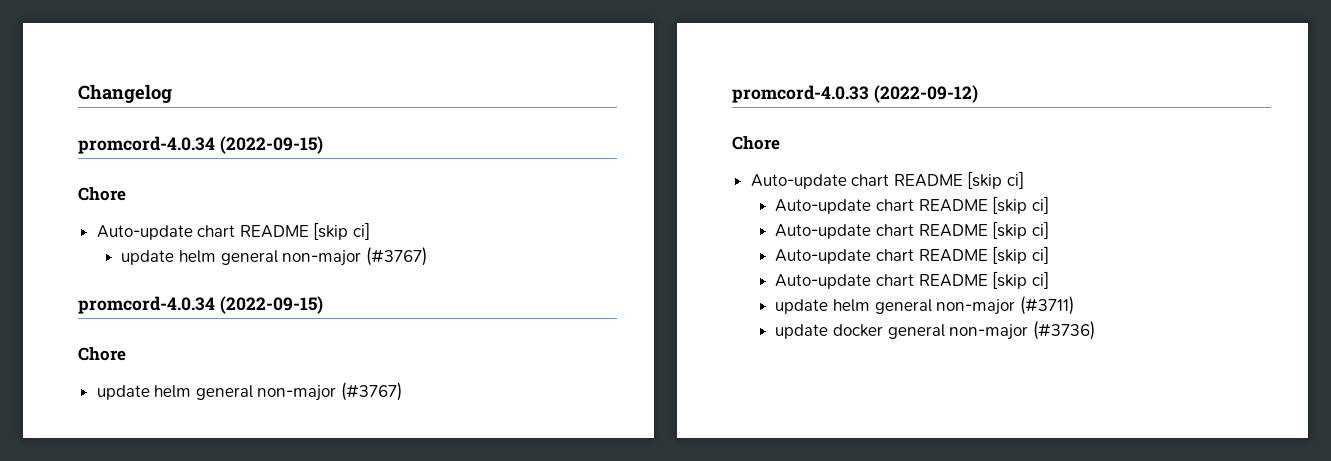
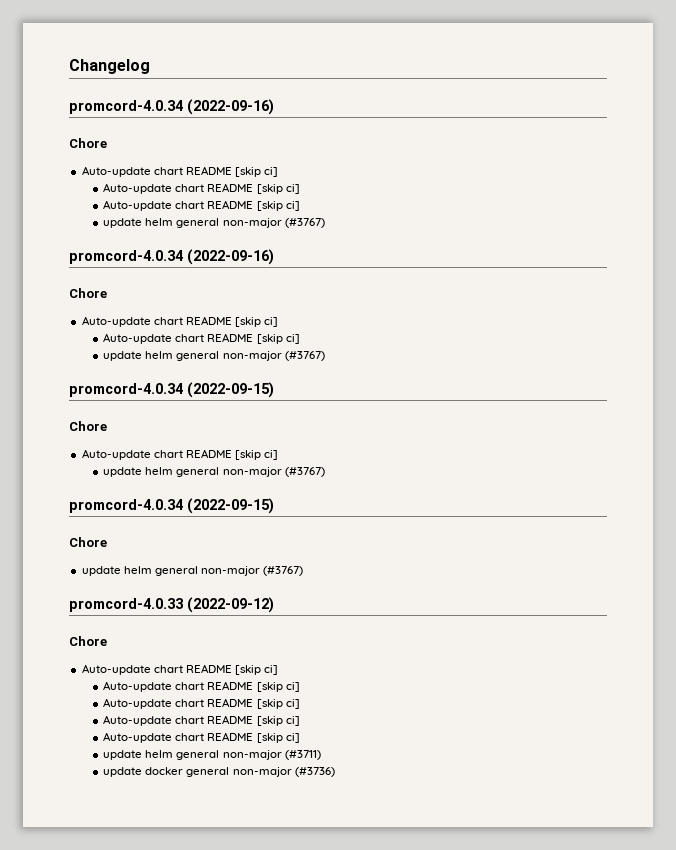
(172, 93) none -> [69,99,274,115] [69,138,107,148] [81,166,279,177] [103,183,300,194] [103,200,300,211] [103,218,325,228] [69,249,274,265] [69,288,107,298] [81,316,279,327] [103,333,300,344] [103,351,325,361] // promcord-4.0.34 (2022-09-16) // Chore // Auto-update chart README [skip ci] // Auto-update chart README [skip ci] // Auto-update chart README [skip ci] // update helm general non-major (#3767) // promcord-4.0.34 (2022-09-16) // Chore // Auto-update chart README [skip ci] // Auto-update chart README [skip ci] // update helm general non-major (#3767)

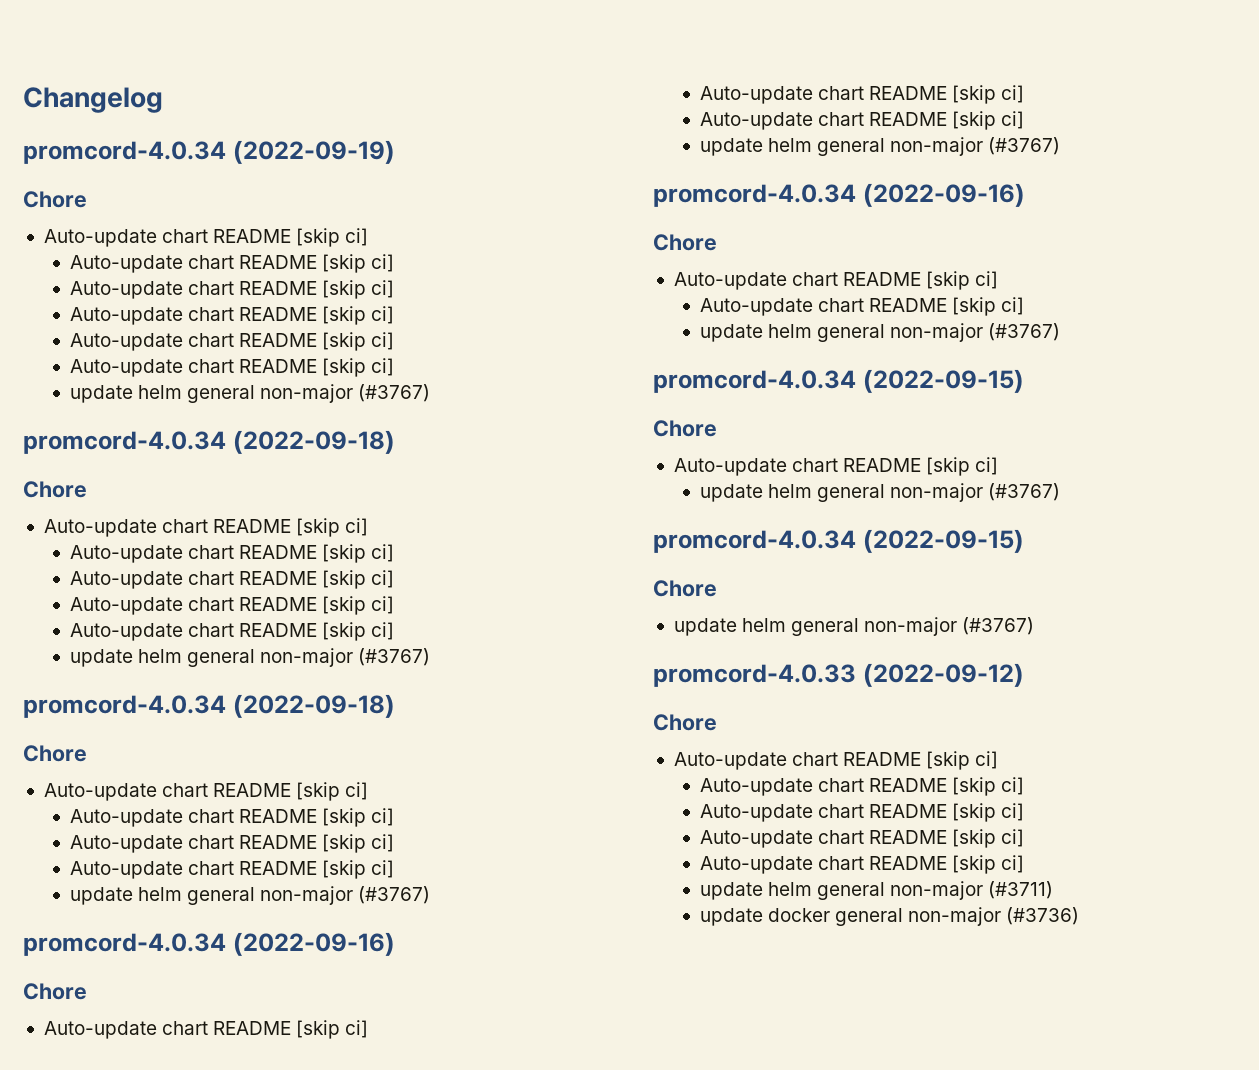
(150, 66) none -> [23,140,395,164] [23,191,87,208] [43,228,369,247] [69,254,395,273] [69,280,395,299] [69,306,395,325] [69,332,395,351] [69,358,395,377] [69,384,431,403] [23,430,395,454] [23,481,87,498] [43,518,369,537] [69,544,395,563] [69,570,395,589] [69,596,395,615] [69,622,395,641] [69,648,431,667] [23,694,395,718] [23,745,87,762] [43,782,369,801] [69,808,395,827] [69,834,395,853] [69,860,395,879] [69,886,431,905] // promcord-4.0.34 (2022-09-19) // Chore // Auto-update chart README [skip ci] // Auto-update chart README [skip ci] // Auto-update chart README [skip ci] // Auto-update chart README [skip ci] // Auto-update chart README [skip ci] // Auto-update chart README [skip ci] // update helm general non-major (#3767) // promcord-4.0.34 (2022-09-18) // Chore // Auto-update chart README [skip ci] // Auto-update chart README [skip ci] // Auto-update chart README [skip ci] // Auto-update chart README [skip ci] // Auto-update chart README [skip ci] // update helm general non-major (#3767) // promcord-4.0.34 (2022-09-18) // Chore // Auto-update chart README [skip ci] // Auto-update chart README [skip ci] // Auto-update chart README [skip ci] // Auto-update chart README [skip ci] // update helm general non-major (#3767)

